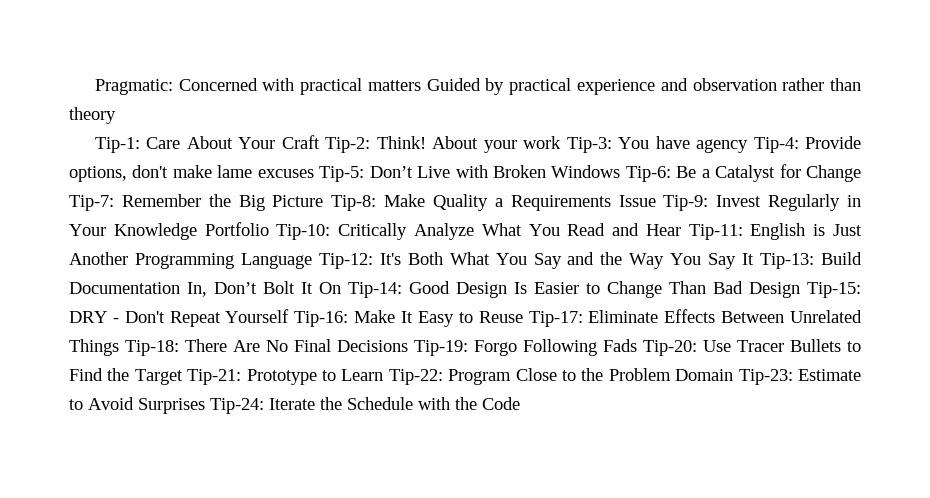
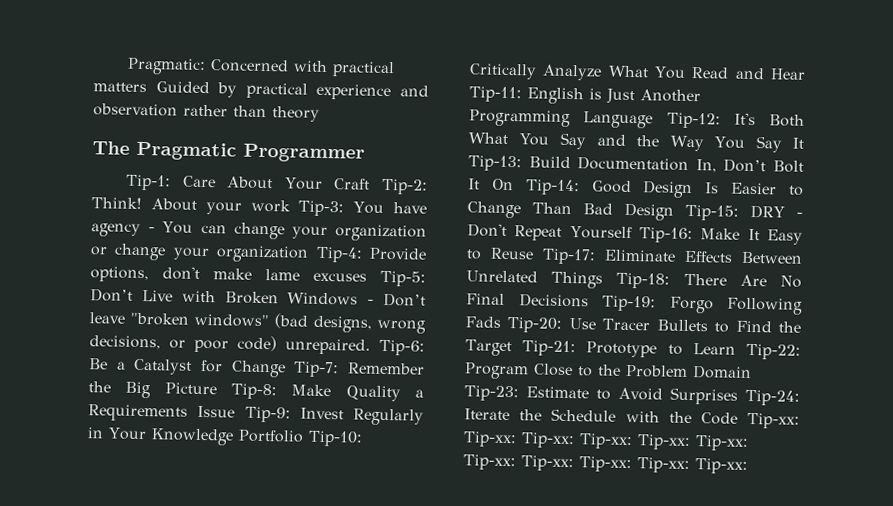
(116, 115) none -> [92,141,365,163] // The Pragmatic Programmer
(749, 146) none -> [148,221,427,242] [90,243,310,263] - You can change your organization or change your organization
(621, 171) none -> [367,292,426,307] [89,312,426,334] [89,335,371,355] - Don’t leave "broken windows" (bad designs, wrong decisions, or poor code) unrepaired.
(520, 403) none -> [747,412,800,429] [463,431,749,451] [463,454,748,474] Tip-xx: Tip-xx: Tip-xx: Tip-xx: Tip-xx: Tip-xx: Tip-xx: Tip-xx: Tip-xx: Tip-xx: Tip-xx:

